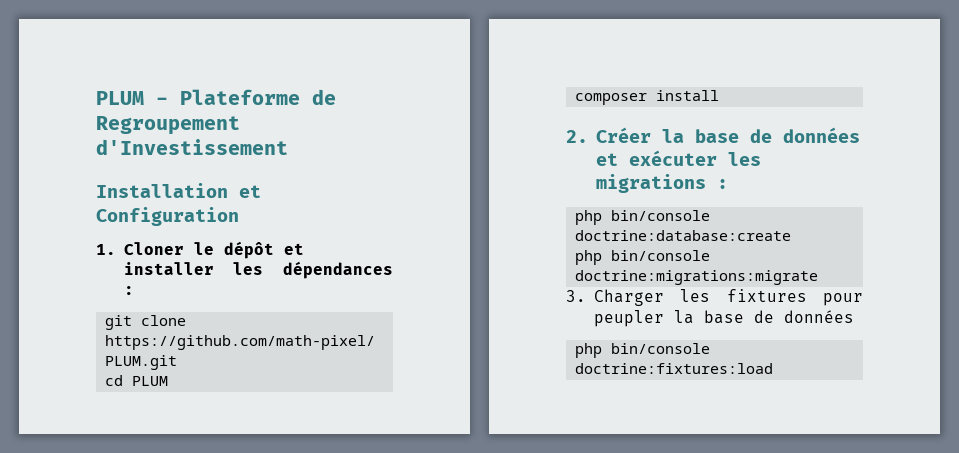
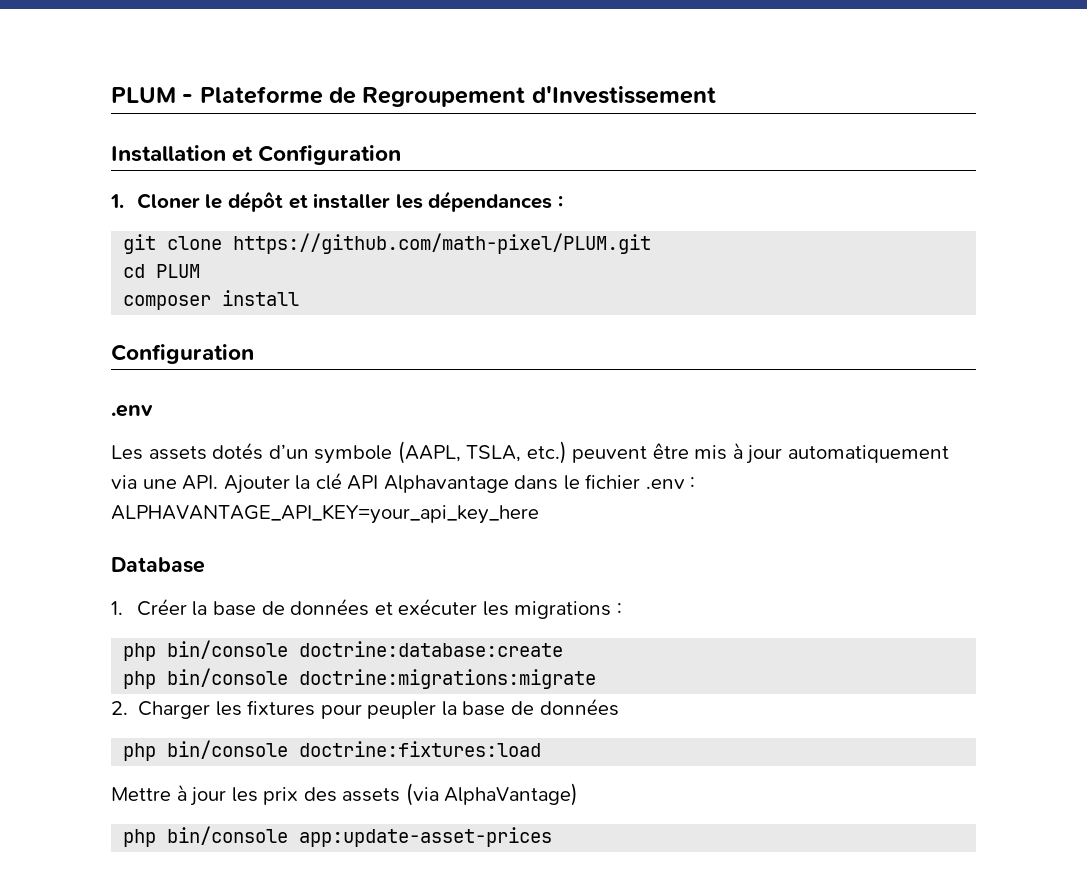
[566,130,588,143] 2. -> [111,344,254,364] [111,405,153,417] [111,441,949,464] [111,472,696,494] [111,504,539,524] [111,557,205,573] [111,601,123,615] Configuration // .env // Les assets dotés d’un symbole (AAPL, TSLA, etc.) peuvent être mis à jour automatiquement via une API. Ajouter la clé API Alphavantage dans le fichier .env : ALPHAVANTAGE_API_KEY=your_api_key_here // Database // 1.
[566,290,586,302] 3. -> [111,701,128,715] 2.
(774, 368) none -> [111,783,579,806] [123,826,553,847] // Mettre à jour les prix des assets (via AlphaVantage) // php bin/console app:update-asset-prices

